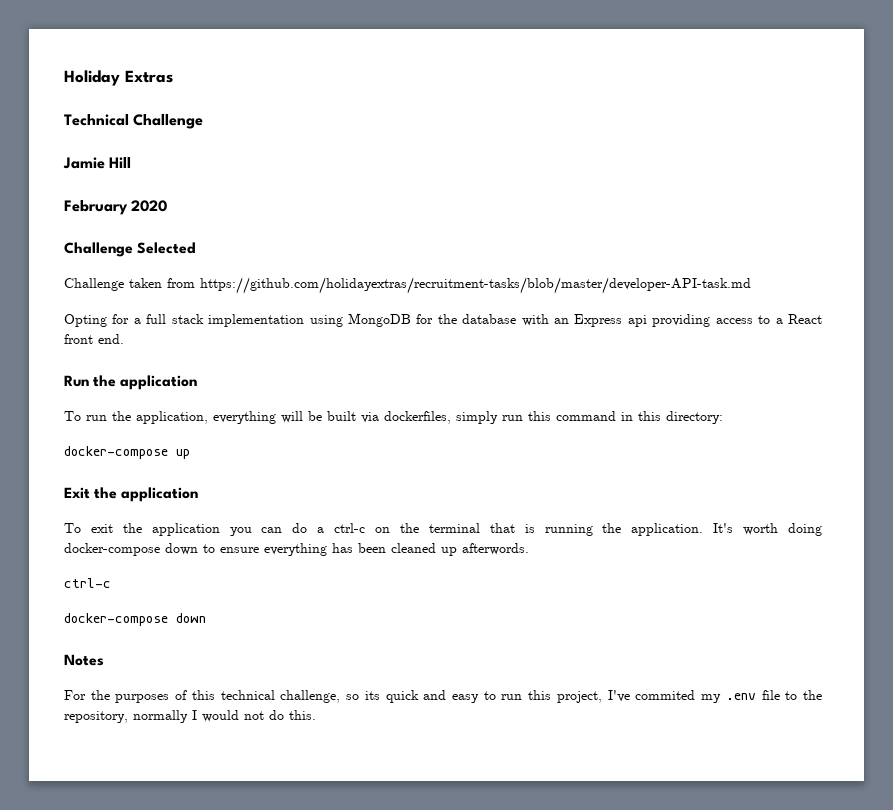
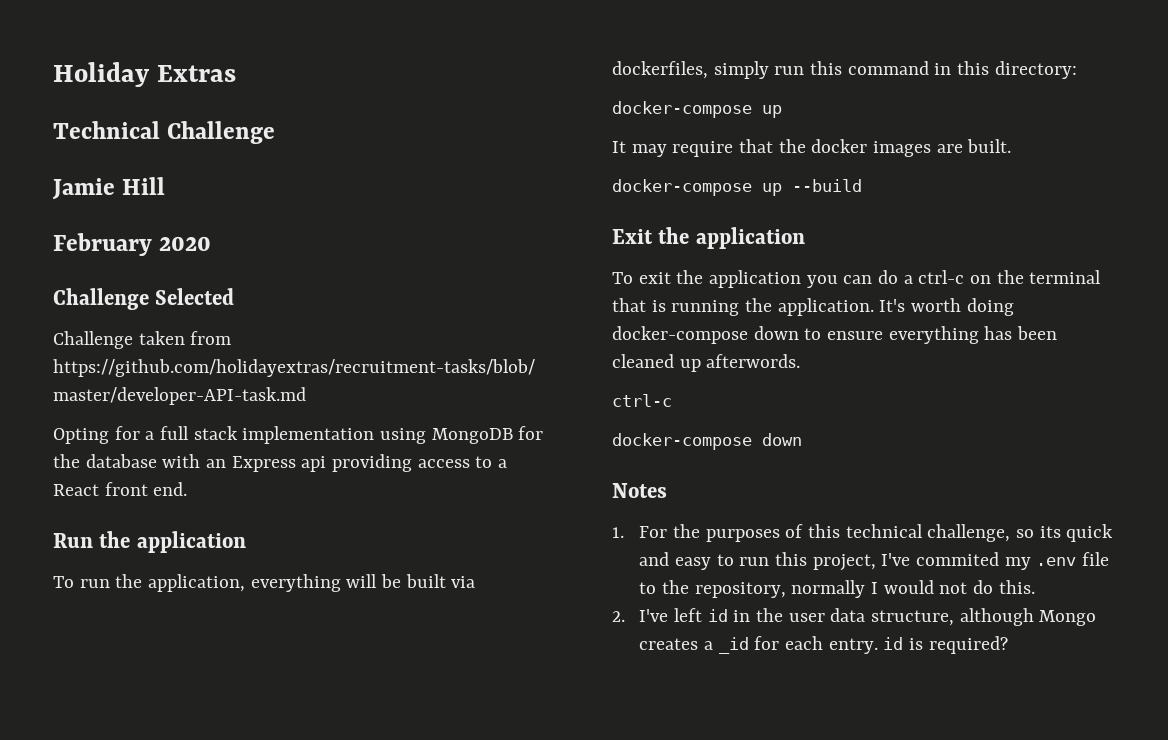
(190, 454) none -> [612,139,1012,157] [612,179,862,196] // It may require that the docker images are built. // docker-compose up --build
(104, 660) none -> [612,527,624,538] 1.
(316, 715) none -> [612,608,1097,626] [639,636,1008,654] // 2. I've left id in the user data structure, although Mongo creates a _id for each entry. id is required?

